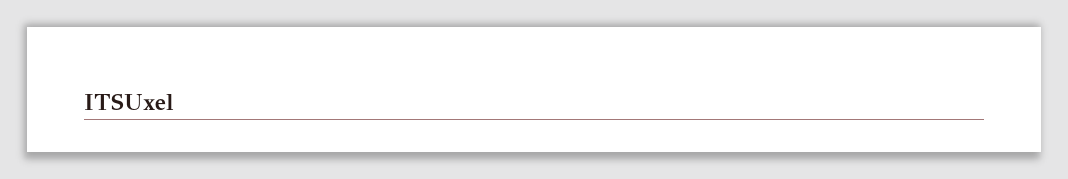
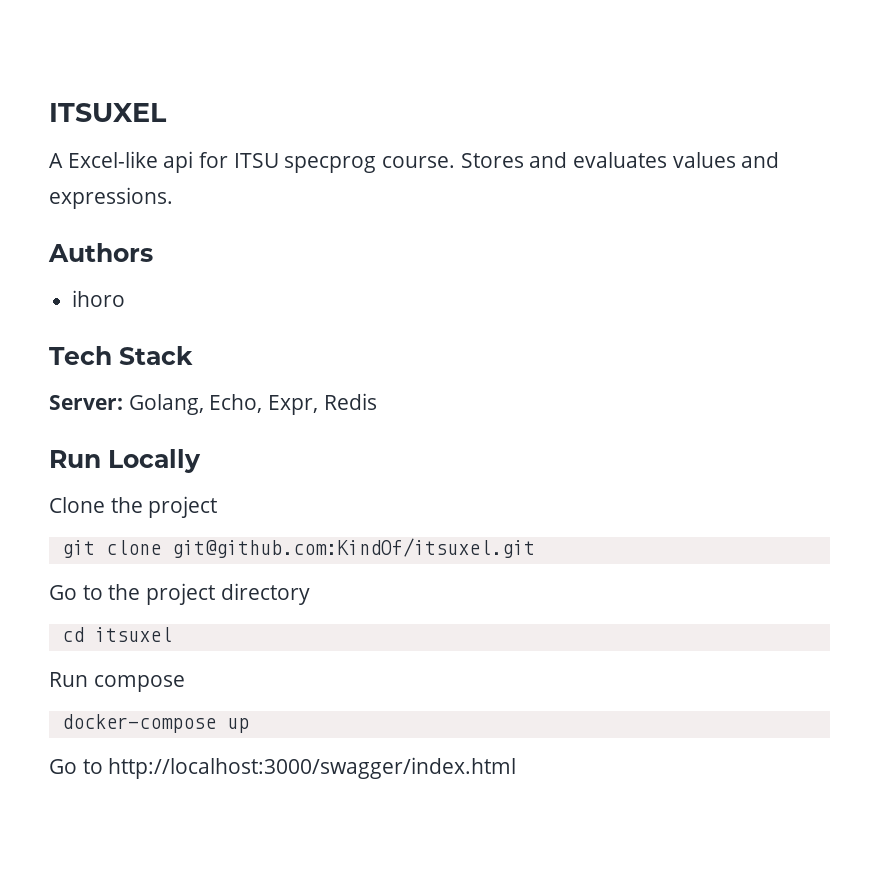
[84,93,174,110] ITSUxel -> [49,103,167,122] [49,151,780,173] [49,187,173,209] [48,243,153,262] [72,290,126,307] [49,346,193,365] [49,393,377,415] [49,449,201,473] [49,496,218,518] [61,538,535,558] [49,583,310,605] [61,627,172,642] [49,672,185,692] [61,714,249,733] [49,757,517,779] ITSUXEL // A Excel-like api for ITSU specprog course. Stores and evaluates values and expressions. // Authors // ihoro // Tech Stack // Server: Golang, Echo, Expr, Redis // Run Locally // Clone the project // git clone git@github.com:KindOf/itsuxel.git // Go to the project directory // cd itsuxel // Run compose // docker-compose up // Go to http://localhost:3000/swagger/index.html

